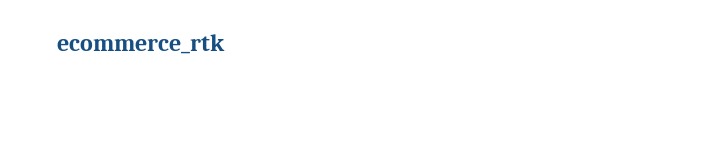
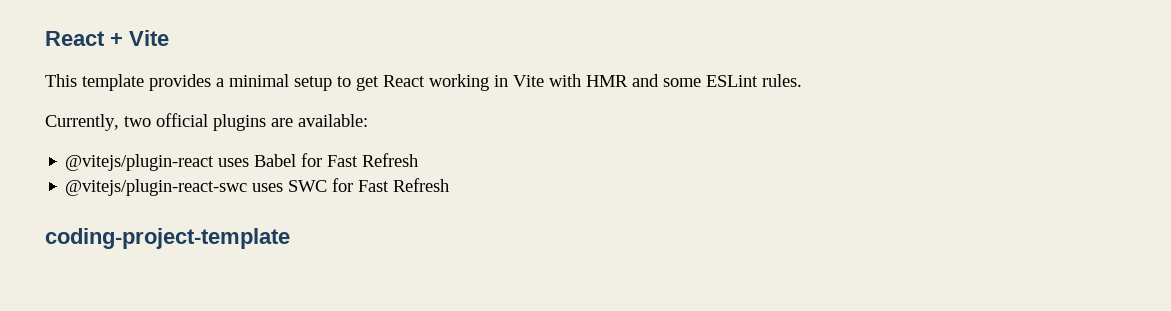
[57,34,225,54] ecommerce_rtk -> [45,30,169,46] [45,74,802,91] [45,113,368,131] [65,153,419,171] [65,178,450,196] [45,228,290,249] React + Vite // This template provides a minimal setup to get React working in Vite with HMR and some ESLint rules. // Currently, two official plugins are available: // @vitejs/plugin-react uses Babel for Fast Refresh // @vitejs/plugin-react-swc uses SWC for Fast Refresh // coding-project-template

